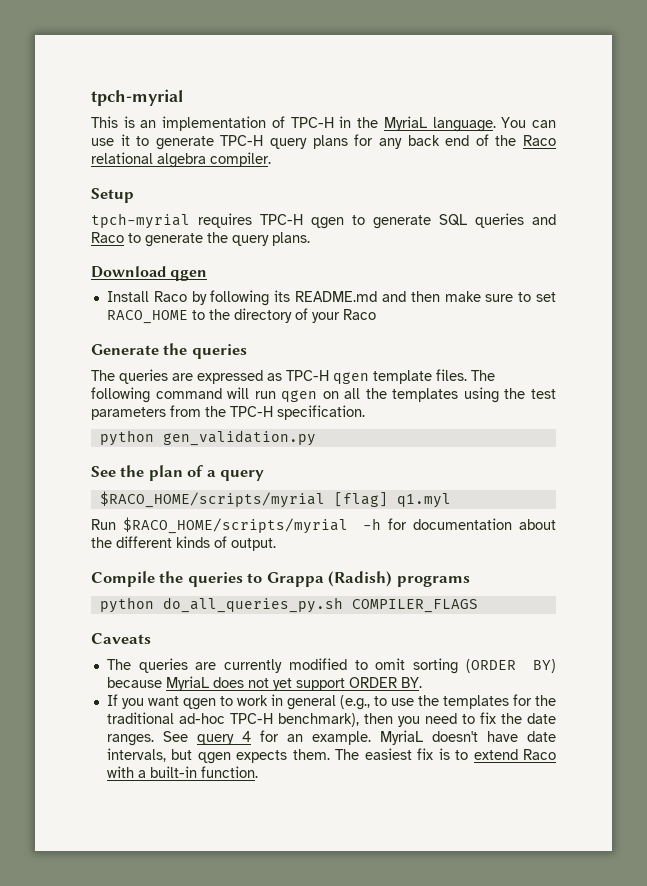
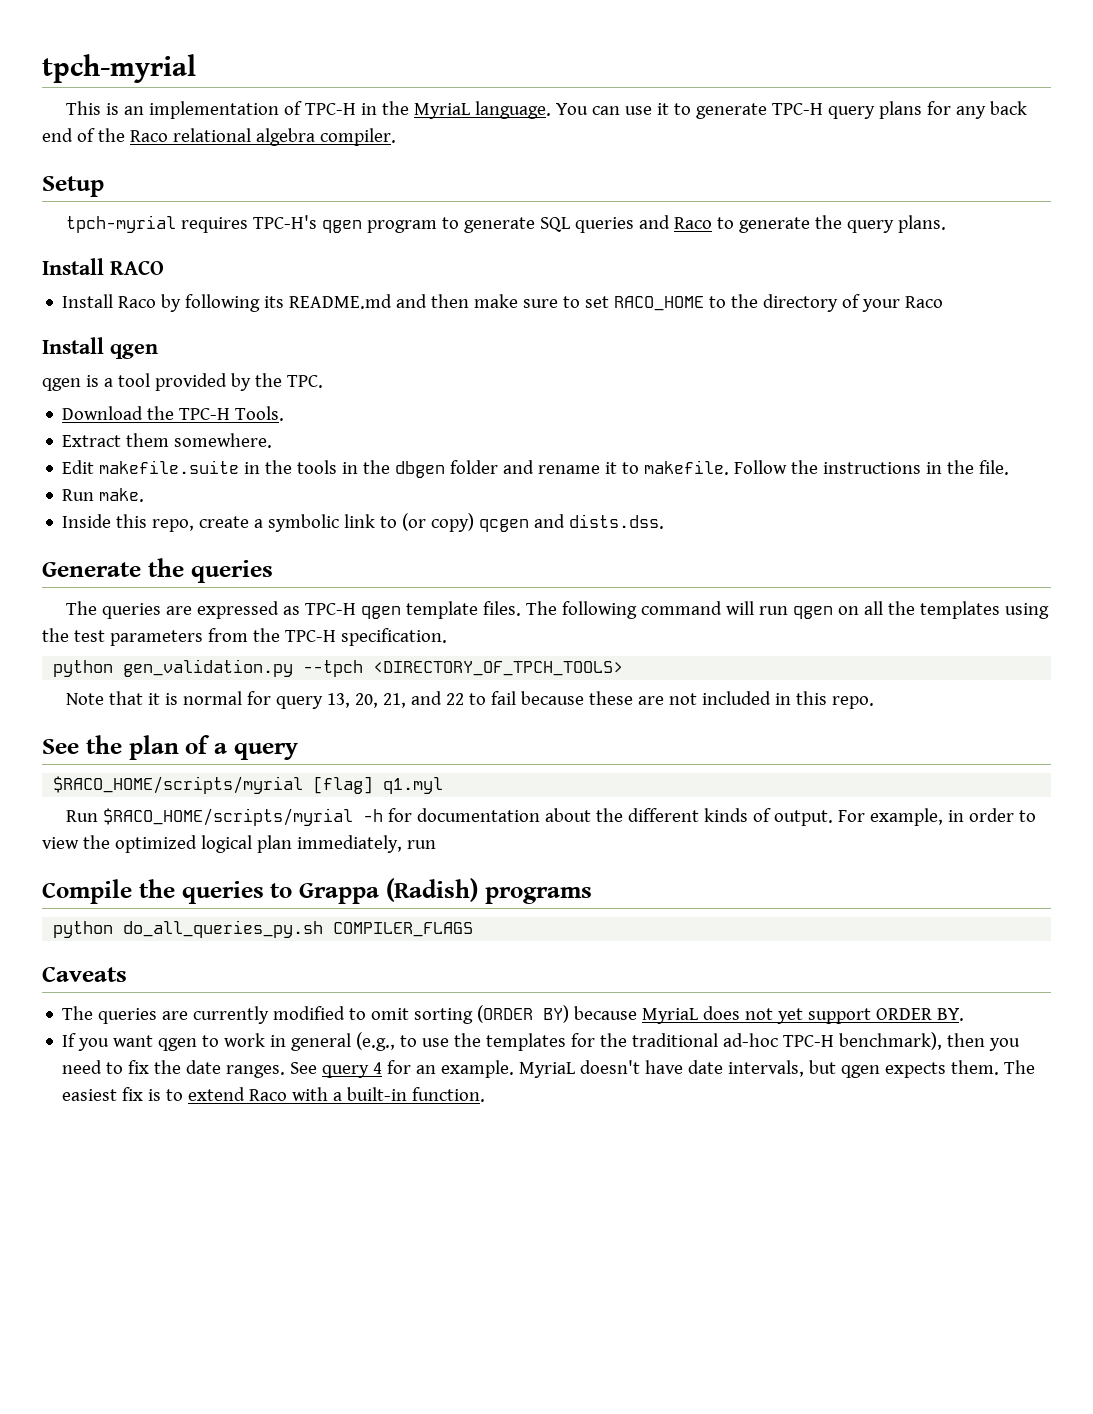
[260,214,344,229] TPC-H qgen -> [253,215,438,233] TPC-H's qgen program
[91,266,208,281] Download qgen -> [42,258,164,275] Install RACO
(376, 314) none -> [42,337,158,359] [42,373,323,391] [62,406,285,421] [62,433,273,448] [62,460,1010,478] [62,488,145,502] [62,513,665,532] // Install qgen // qgen is a tool provided by the TPC. // Download the TPC-H Tools. // Extract them somewhere. // Edit makefile.suite in the tools in the dbgen folder and rename it to makefile. Follow the instructions in the file. // Run make. // Inside this repo, create a symbolic link to (or copy) qcgen and dists.dss.
(316, 438) none -> [303,660,624,677] [66,691,875,709] --tpch <DIRECTORY_OF_TPCH_TOOLS> // Note that it is normal for query 13, 20, 21, and 22 to fail because these are not included in this repo.
(276, 544) none -> [838,808,1037,826] [42,835,436,853] For example, in order to view the optimized logical plan immediately, run

